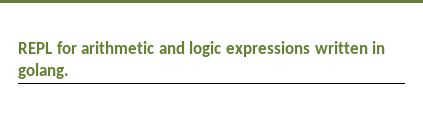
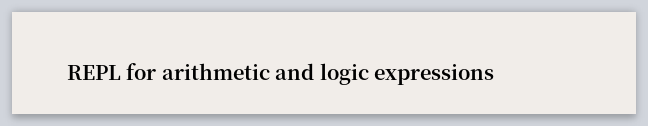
[314,41,386,54] [18,63,69,79] written in golang. -> (494, 74) none

